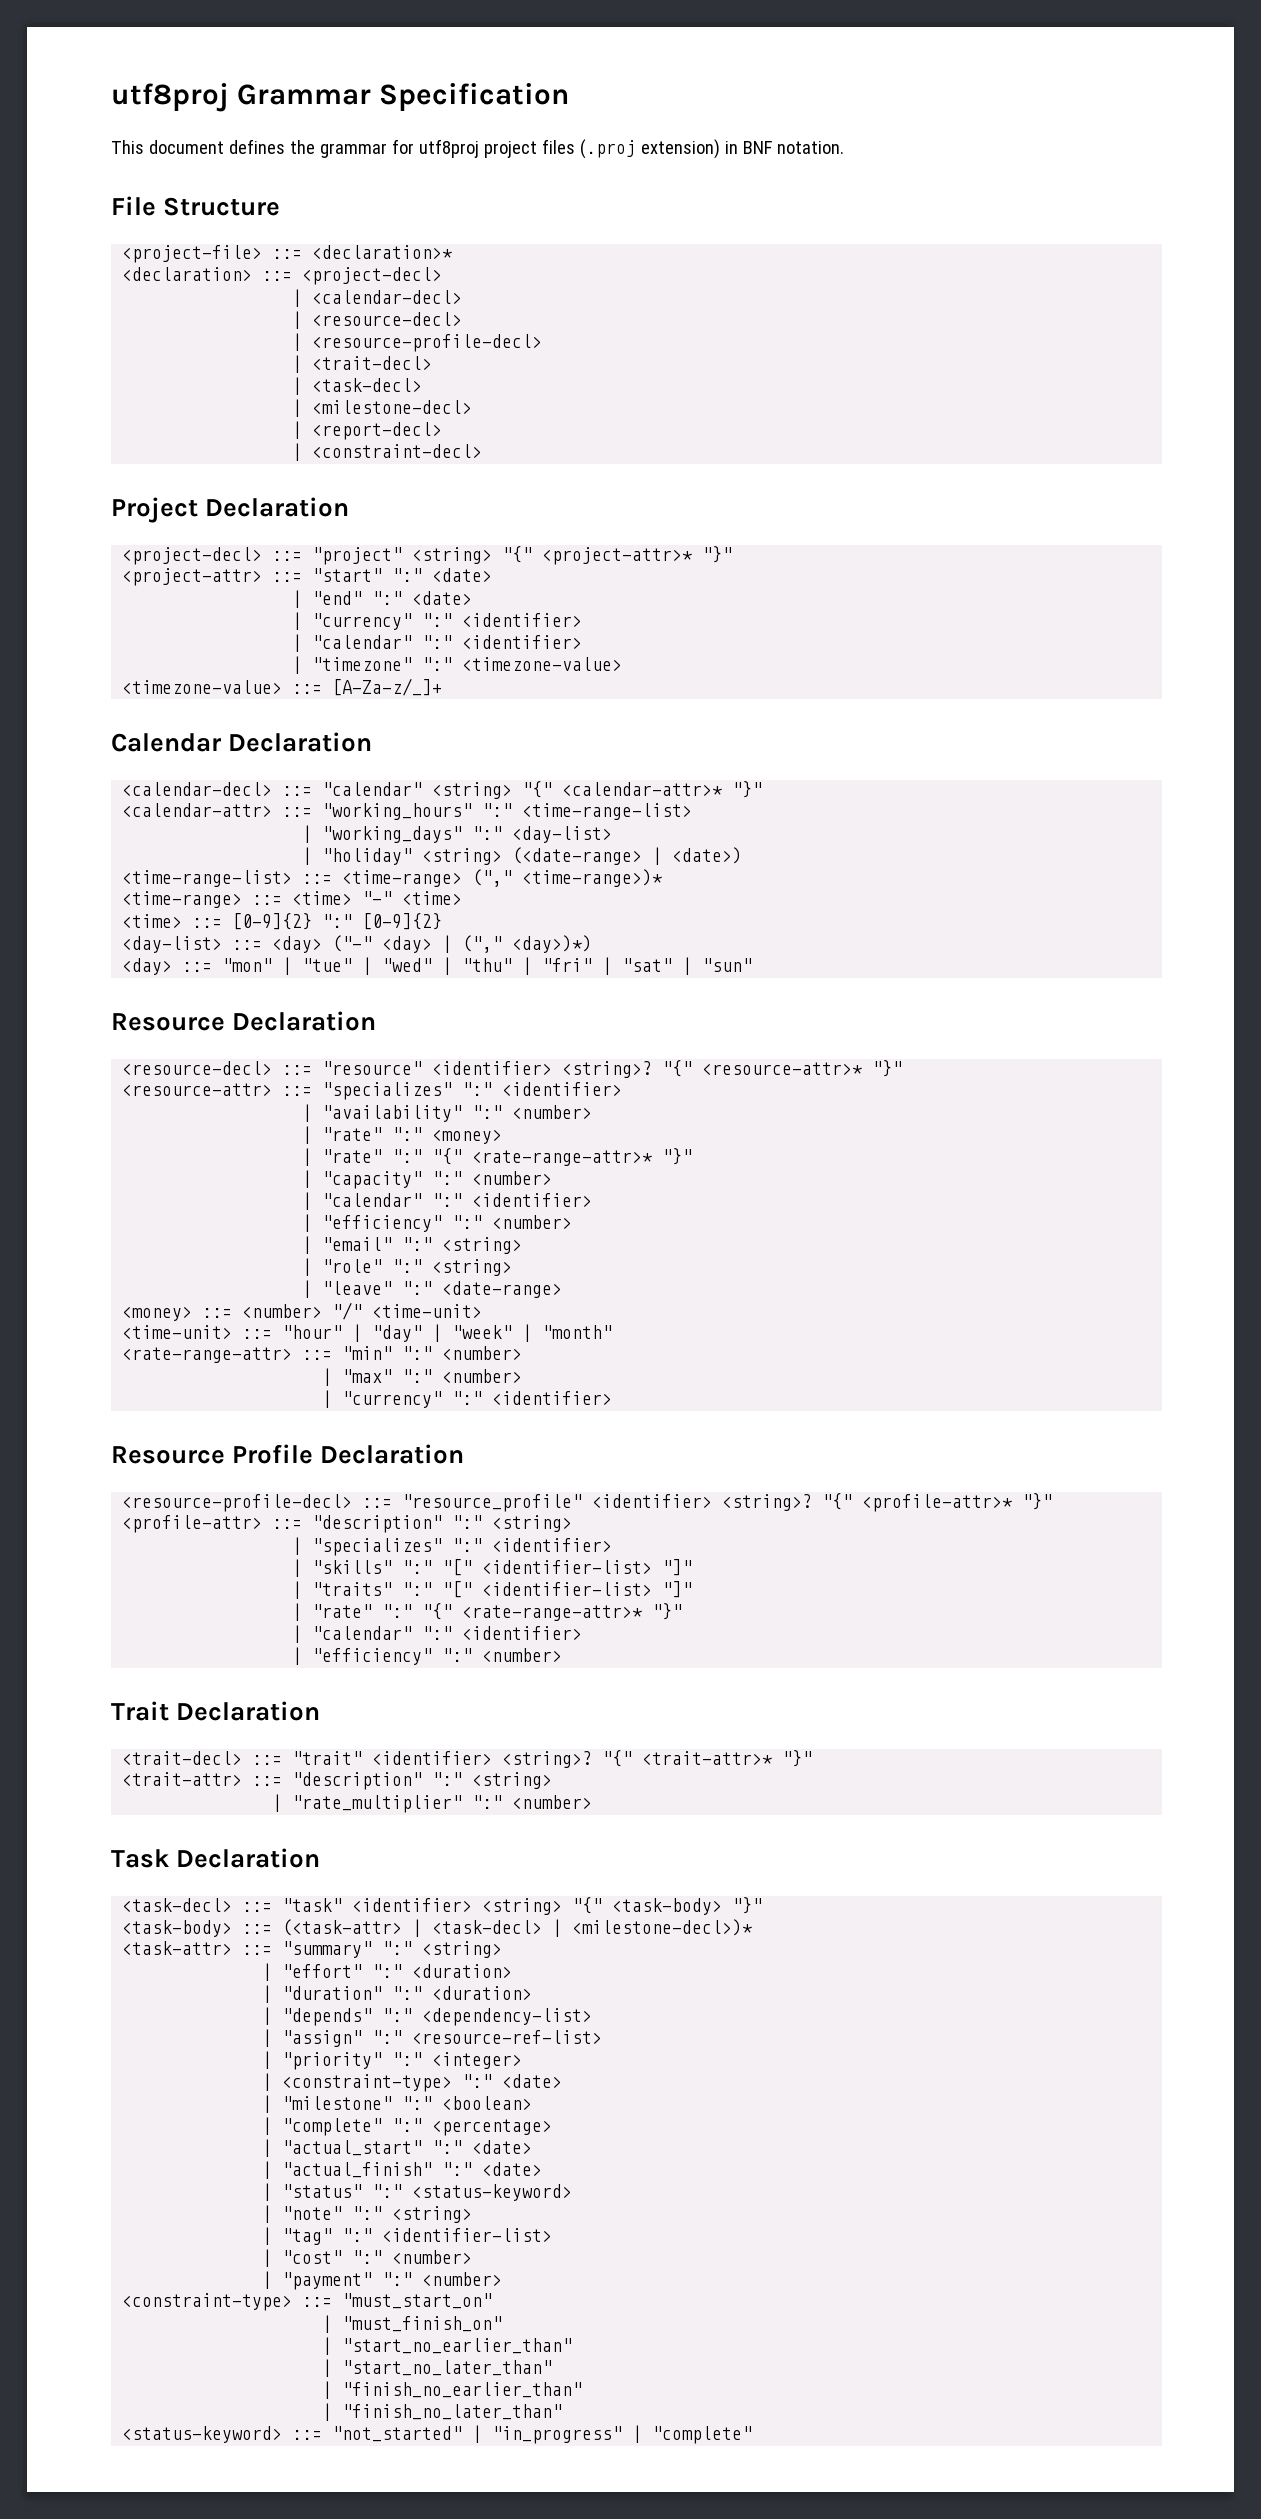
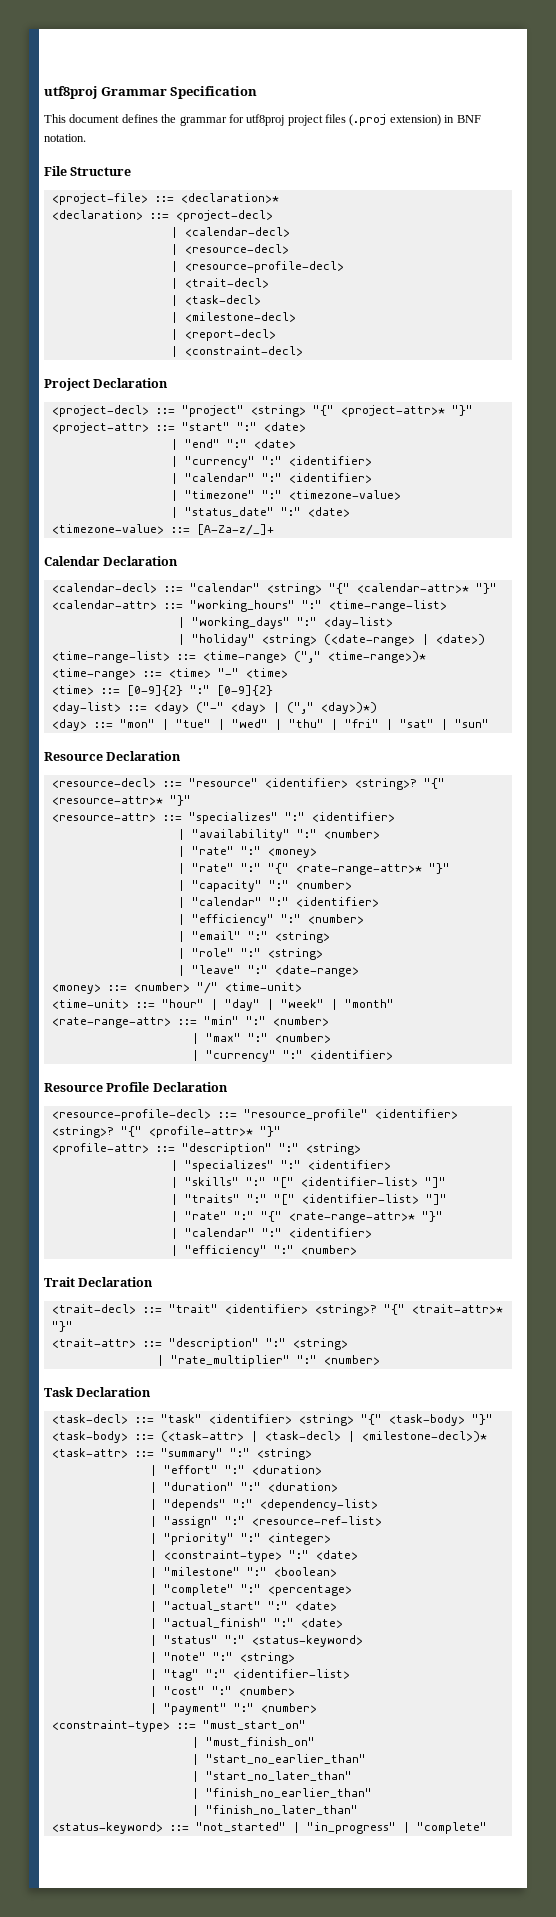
(623, 664) none -> [170,507,350,518] // | "status_date" ":" <date>

